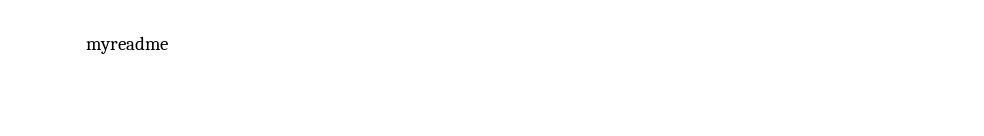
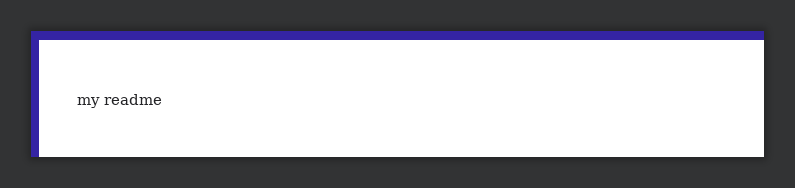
[86,36,168,54] myreadme -> [77,94,162,108] my readme

